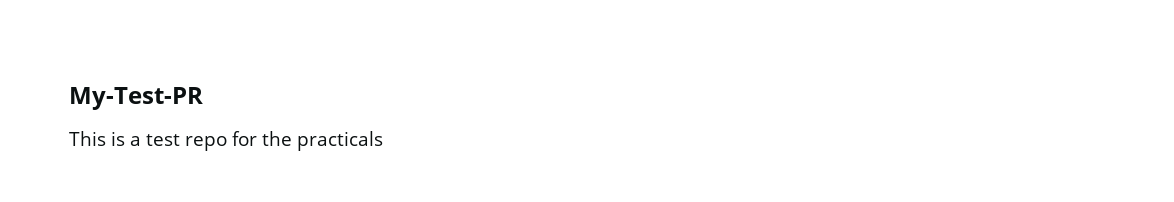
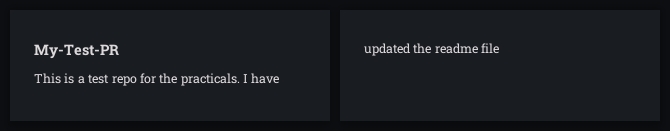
[297,131,383,151] practicals -> [180,73,280,86] [364,43,500,56] practicals. I have updated the readme file

